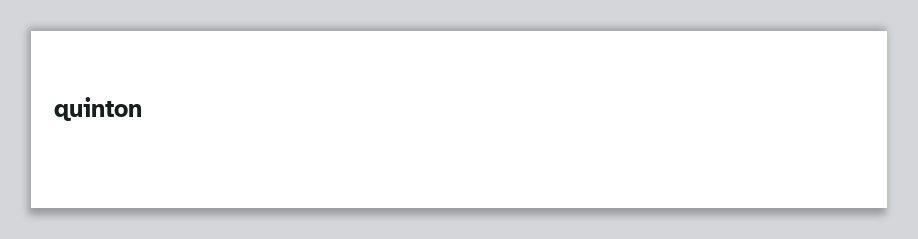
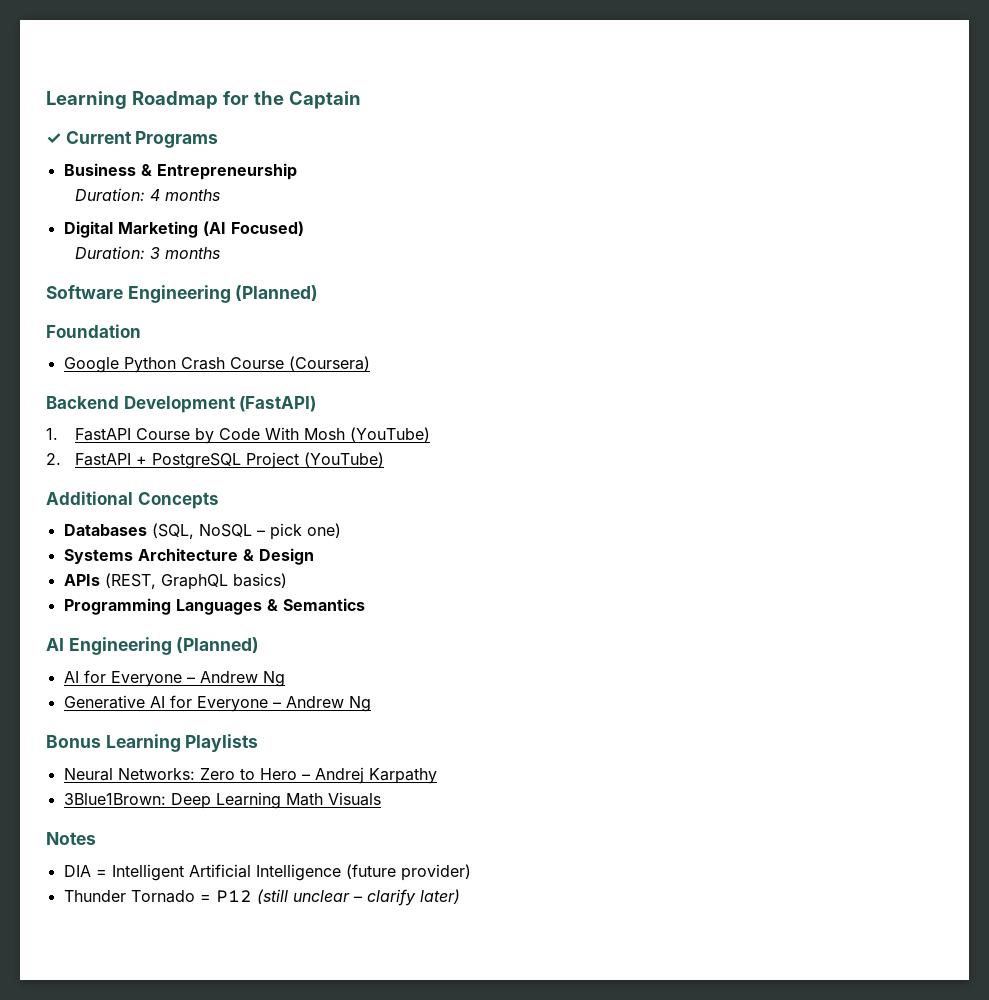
[54,97,142,121] quinton -> [46,91,361,109] [46,131,219,148] [63,163,297,180] [75,188,221,201] [63,221,304,238] [75,246,221,259] [46,285,319,303] [46,324,141,338] [63,356,370,373] [46,396,317,413] [46,427,431,444] [46,452,385,469] [46,491,219,509] [63,523,341,540] [63,548,314,565] [63,573,287,590] [63,598,365,615] [46,637,260,655] [63,670,285,687] [63,695,371,712] [46,734,259,752] [63,767,437,784] [63,792,381,809] [46,832,96,845] [63,864,471,881] [63,889,460,906] Learning Roadmap for the Captain // ✓ Current Programs // Business & Entrepreneurship // Duration: 4 months // Digital Marketing (AI Focused) // Duration: 3 months // Software Engineering (Planned) // Foundation // Google Python Crash Course (Coursera) // Backend Development (FastAPI) // 1. FastAPI Course by Code With Mosh (YouTube) // 2. FastAPI + PostgreSQL Project (YouTube) // Additional Concepts // Databases (SQL, NoSQL – pick one) // Systems Architecture & Design // APIs (REST, GraphQL basics) // Programming Languages & Semantics // AI Engineering (Planned) // AI for Everyone – Andrew Ng // Generative AI for Everyone – Andrew Ng // Bonus Learning Playlists // Neural Networks: Zero to Hero – Andrej Karpathy // 3Blue1Brown: Deep Learning Math Visuals // Notes // DIA = Intelligent Artificial Intelligence (future provider) // Thunder Tornado = P12 (still unclear – clarify later)

